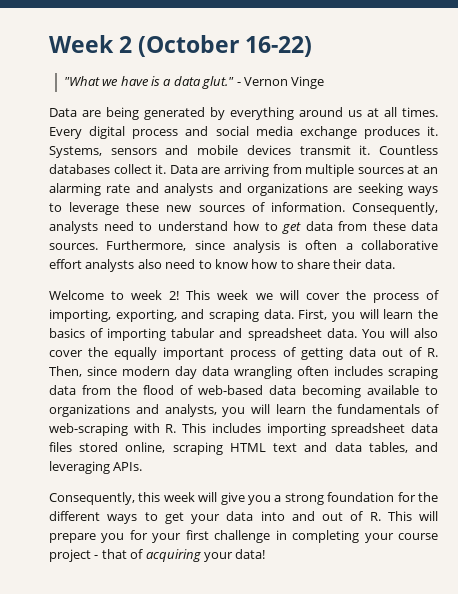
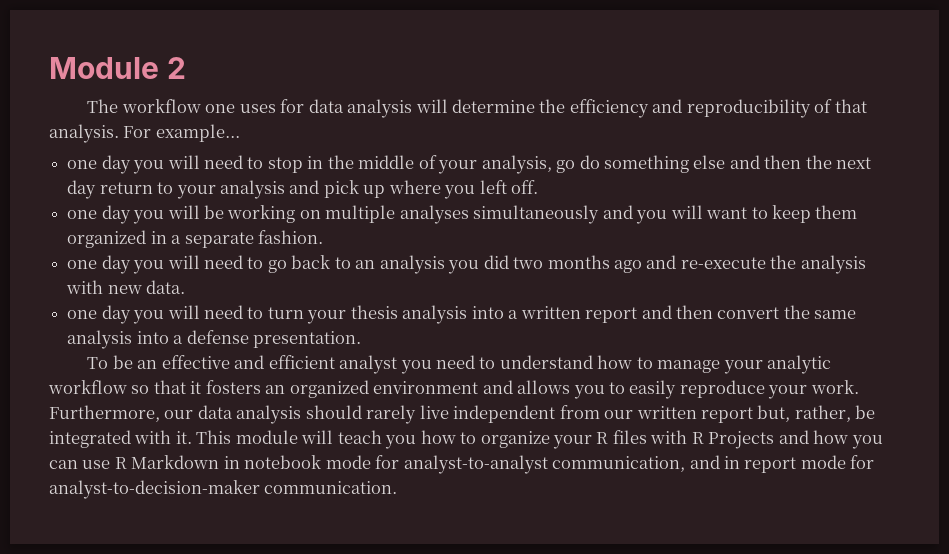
[49,35,114,53] Week -> [49,57,159,79] Module
[138,35,313,57] [63,76,325,89] [49,107,438,120] [49,126,438,139] [49,145,439,158] [49,164,439,177] [49,183,438,196] [49,202,438,215] [49,221,98,234] (October 16-22) // "What we have is a data glut." - Vernon Vinge // Data are being generated by everything around us at all times. Every digital process and social media exchange produces it. Systems, sensors and mobile devices transmit it. Countless databases collect it. Data are arriving from multiple sources at an alarming rate and analysts and organizations are seeking ways to leverage these new sources of information. Consequently, analysts -> [87,99,867,118] [49,124,240,143] [67,155,872,174] [67,180,539,199] [67,205,858,224] [67,230,323,248] [67,255,866,274] [66,280,186,294] [67,305,857,324] [67,330,361,349] [87,355,432,374] // The workflow one uses for data analysis will determine the efficiency and reproducibility of that analysis. For example... // one day you will need to stop in the middle of your analysis, go do something else and then the next day return to your analysis and pick up where you left off. // one day you will be working on multiple analyses simultaneously and you will want to keep them organized in a separate fashion. // one day you will need to go back to an analysis you did two months ago and re-execute the analysis with new data. // one day you will need to turn your thesis analysis into a written report and then convert the same analysis into a defense presentation. // To be an effective and efficient analyst you
[282,221,438,234] [49,240,438,253] [49,259,395,272] [49,290,439,303] [49,309,439,322] [49,328,438,341] [49,347,439,360] [49,366,438,379] [49,385,438,398] [49,404,439,417] [49,423,438,436] [49,442,439,455] [49,461,143,474] [49,492,438,505] [49,511,438,524] [49,530,439,543] [49,549,266,562] get data from these data sources. Furthermore, since analysis is often a collaborative effort analysts also need to know how to share their data. // Welcome to week 2! This week we will cover the process of importing, exporting, and scraping data. First, you will learn the basics of importing tabular and spreadsheet data. You will also cover the equally important process of getting data out of R. Then, since modern day data wrangling often includes scraping data from the flood of web-based data becoming available to organizations and analysts, you will learn the fundamentals of web-scraping with R. This includes importing spreadsheet data files stored online, scraping HTML text and data tables, and leveraging APIs. // Consequently, this week will give you a strong foundation for the different ways to get your data into and out of R. This will prepare you for your first challenge in completing your course project - that of acquiring your data! -> [657,355,832,374] [48,380,859,399] [49,405,876,424] [49,430,883,449] [49,455,875,474] [49,480,398,499] manage your analytic workflow so that it fosters an organized environment and allows you to easily reproduce your work. Furthermore, our data analysis should rarely live independent from our written report but, rather, be integrated with it. This module will teach you how to organize your R files with R Projects and how you can use R Markdown in notebook mode for analyst-to-analyst communication, and in report mode for analyst-to-decision-maker communication.

